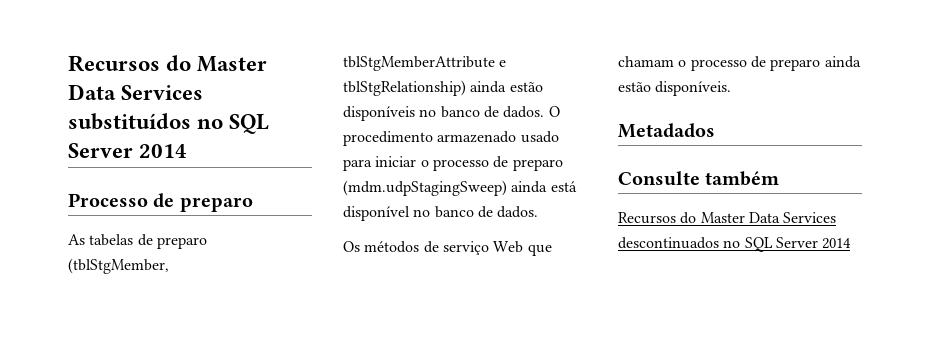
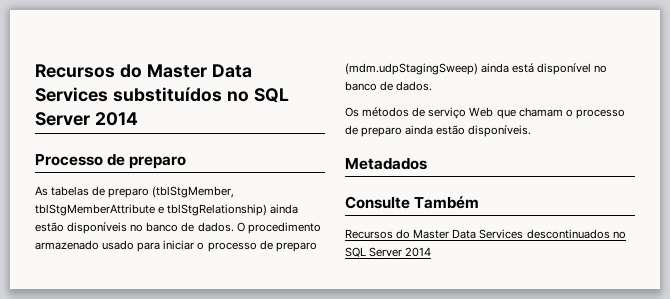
[705,171,780,186] também -> [414,196,480,209] Também

